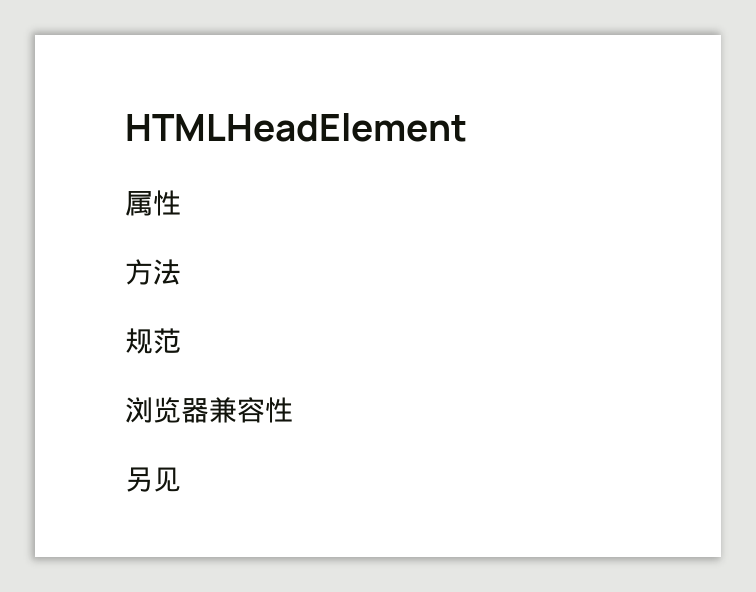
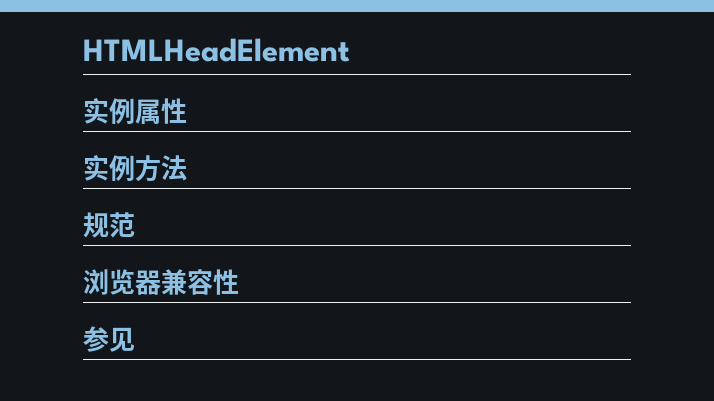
(467, 127) none -> [83,98,135,124] 实例
(181, 203) none -> [83,155,135,181] 实例
[125,467,153,492] 另 -> [83,326,109,352] 参

